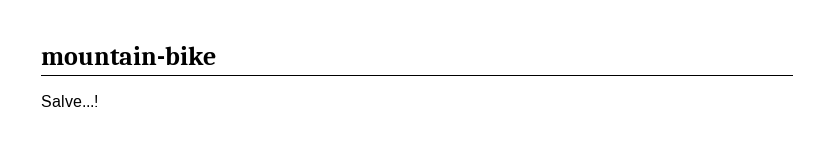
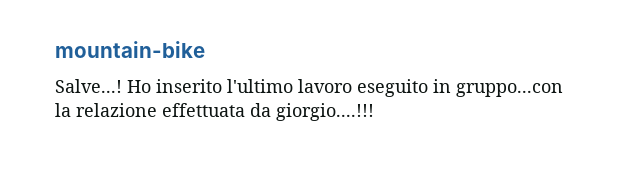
(98, 101) none -> [127,79,563,97] [55,103,374,121] Ho inserito l'ultimo lavoro eseguito in gruppo...con la relazione effettuata da giorgio....!!!

